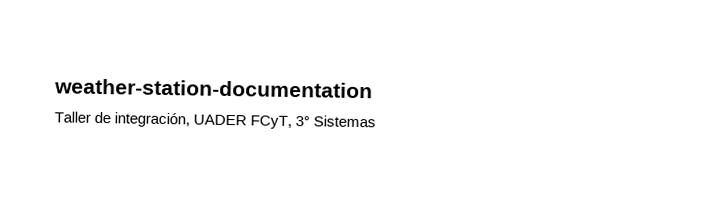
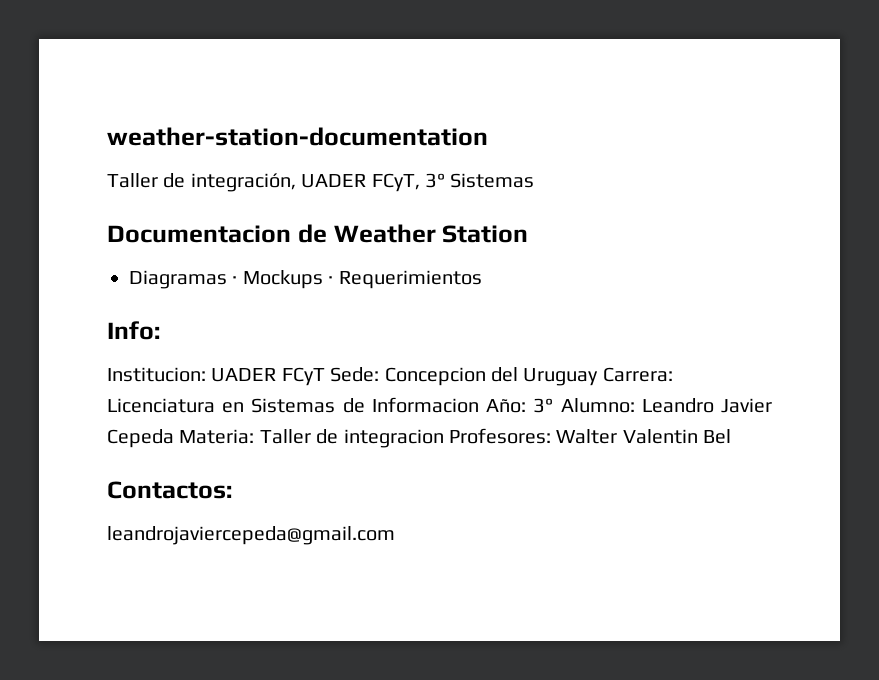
(377, 121) none -> [107,224,529,243] [129,270,482,289] [107,321,160,340] [107,367,673,386] [107,397,772,413] [107,428,732,448] [107,481,232,499] [107,526,395,545] // Documentacion de Weather Station // Diagramas · Mockups · Requerimientos // Info: // Institucion: UADER FCyT Sede: Concepcion del Uruguay Carrera: Licenciatura en Sistemas de Informacion Año: 3° Alumno: Leandro Javier Cepeda Materia: Taller de integracion Profesores: Walter Valentin Bel // Contactos: // leandrojaviercepeda@gmail.com

